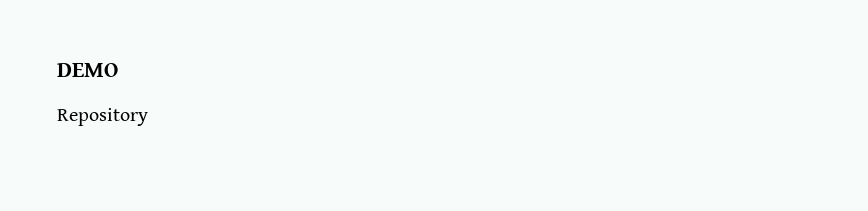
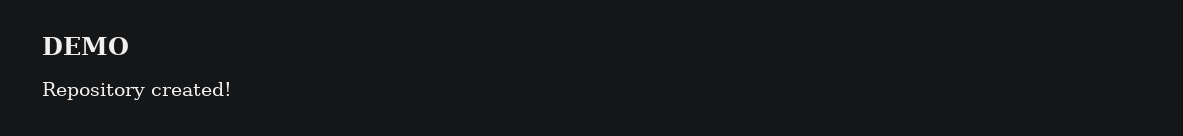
(148, 117) none -> [151,82,232,96] created!

